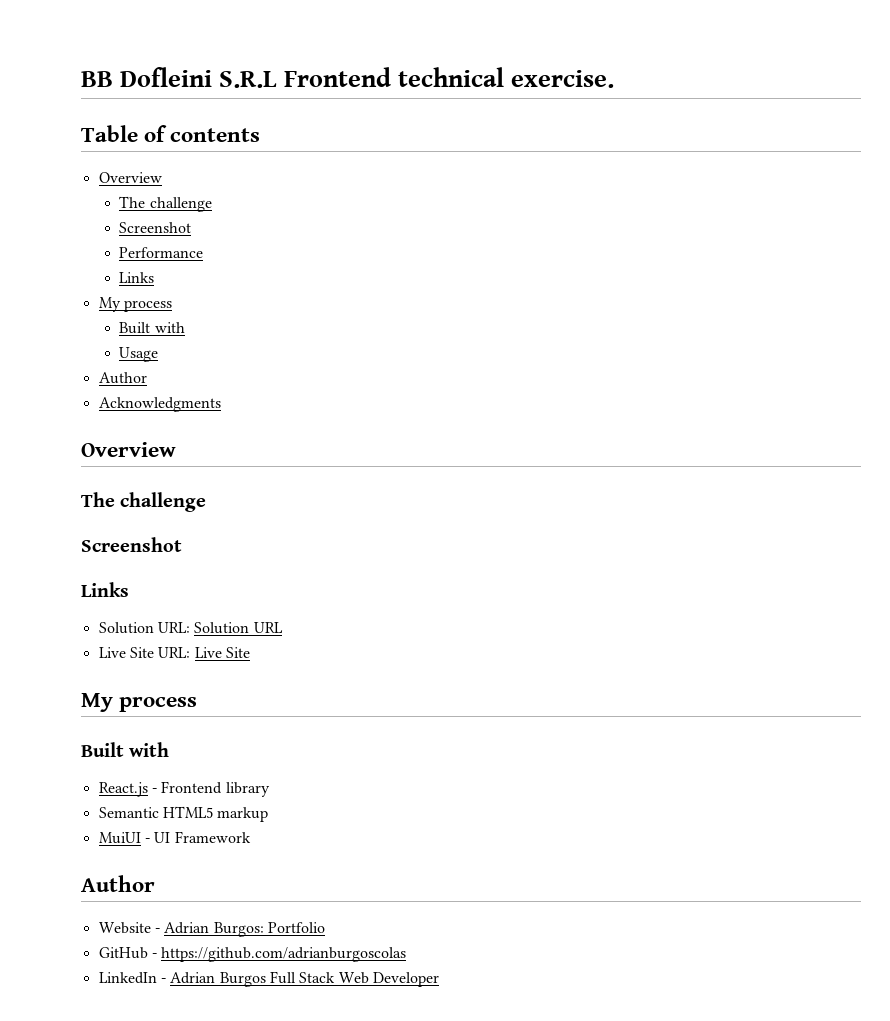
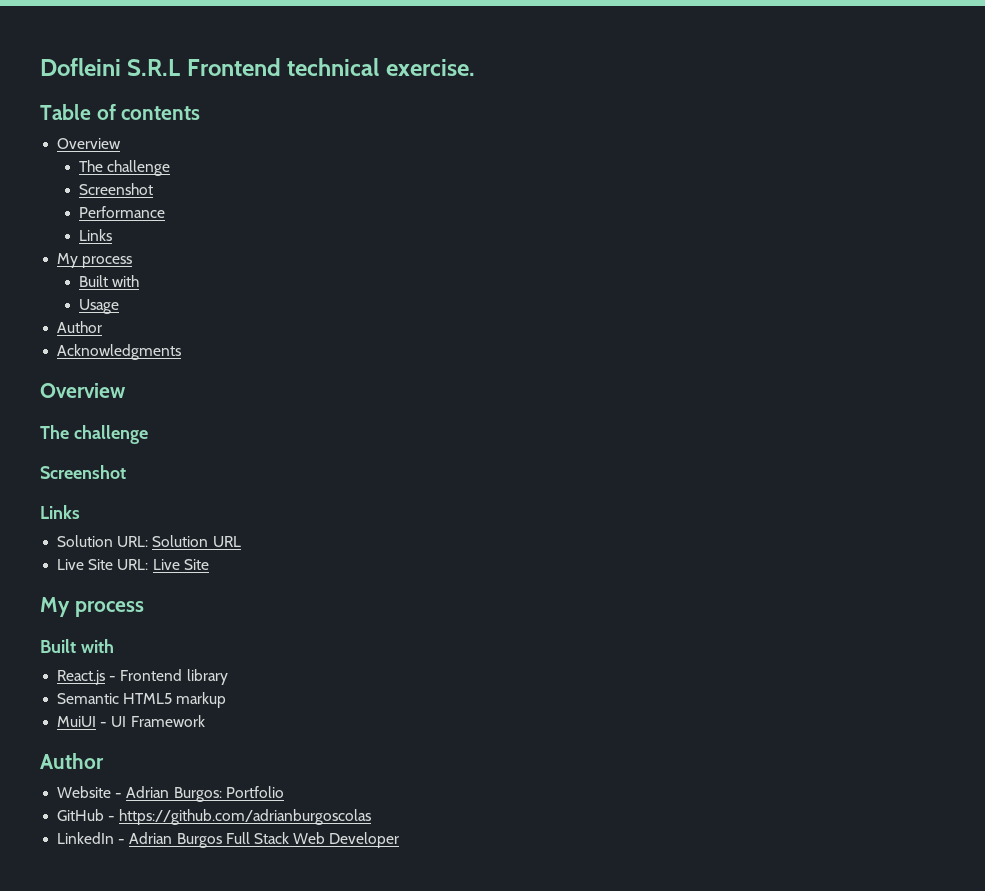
[81,71,113,87] BB -> (40, 67) none

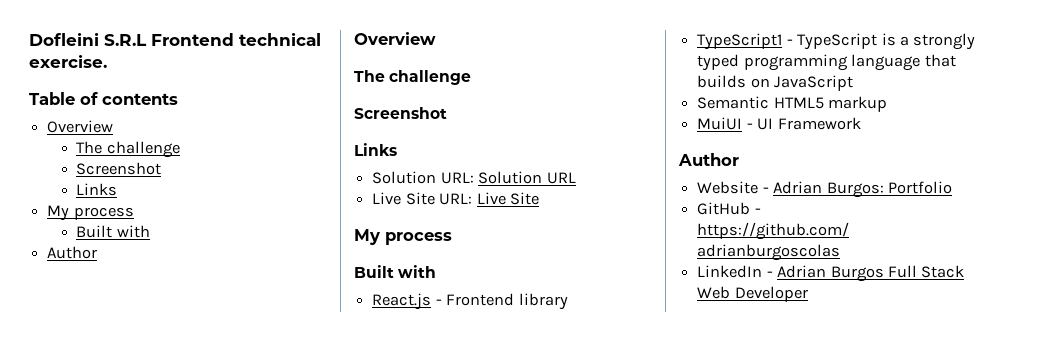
[79,206,166,218] // Performance -> (162, 168) none
[79,299,120,314] [57,321,103,333] [57,344,182,360] // Usage // Author // Acknowledgments -> [47,246,98,259] // Author
(228, 677) none -> [697,33,976,50] [697,54,956,71] [697,75,854,91] // TypeScript1 - TypeScript is a strongly typed programming language that builds on JavaScript

